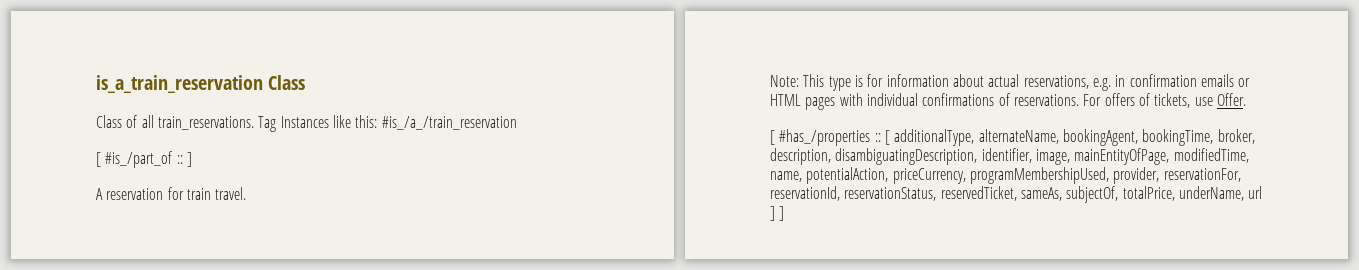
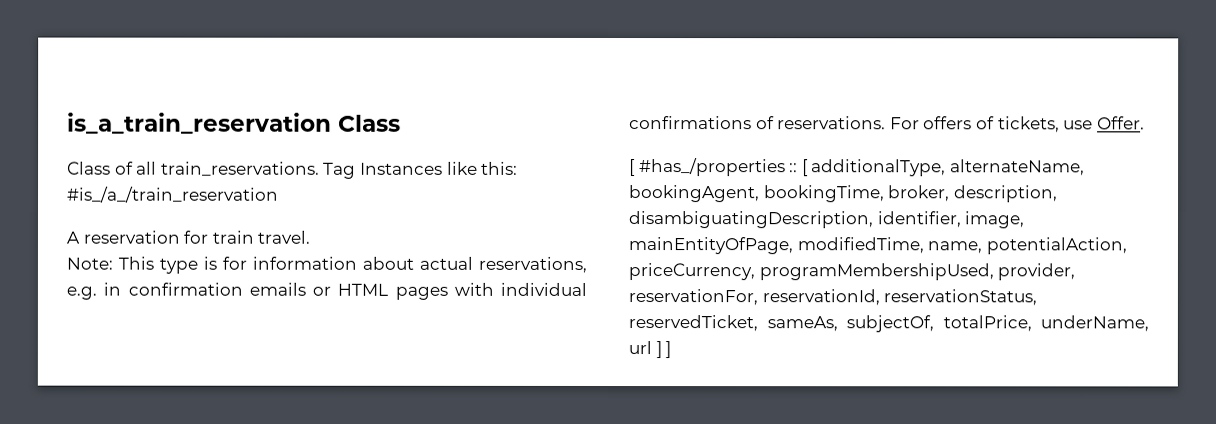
[96,151,192,168] // [ #is_/part_of :: ] -> (279, 194) none

